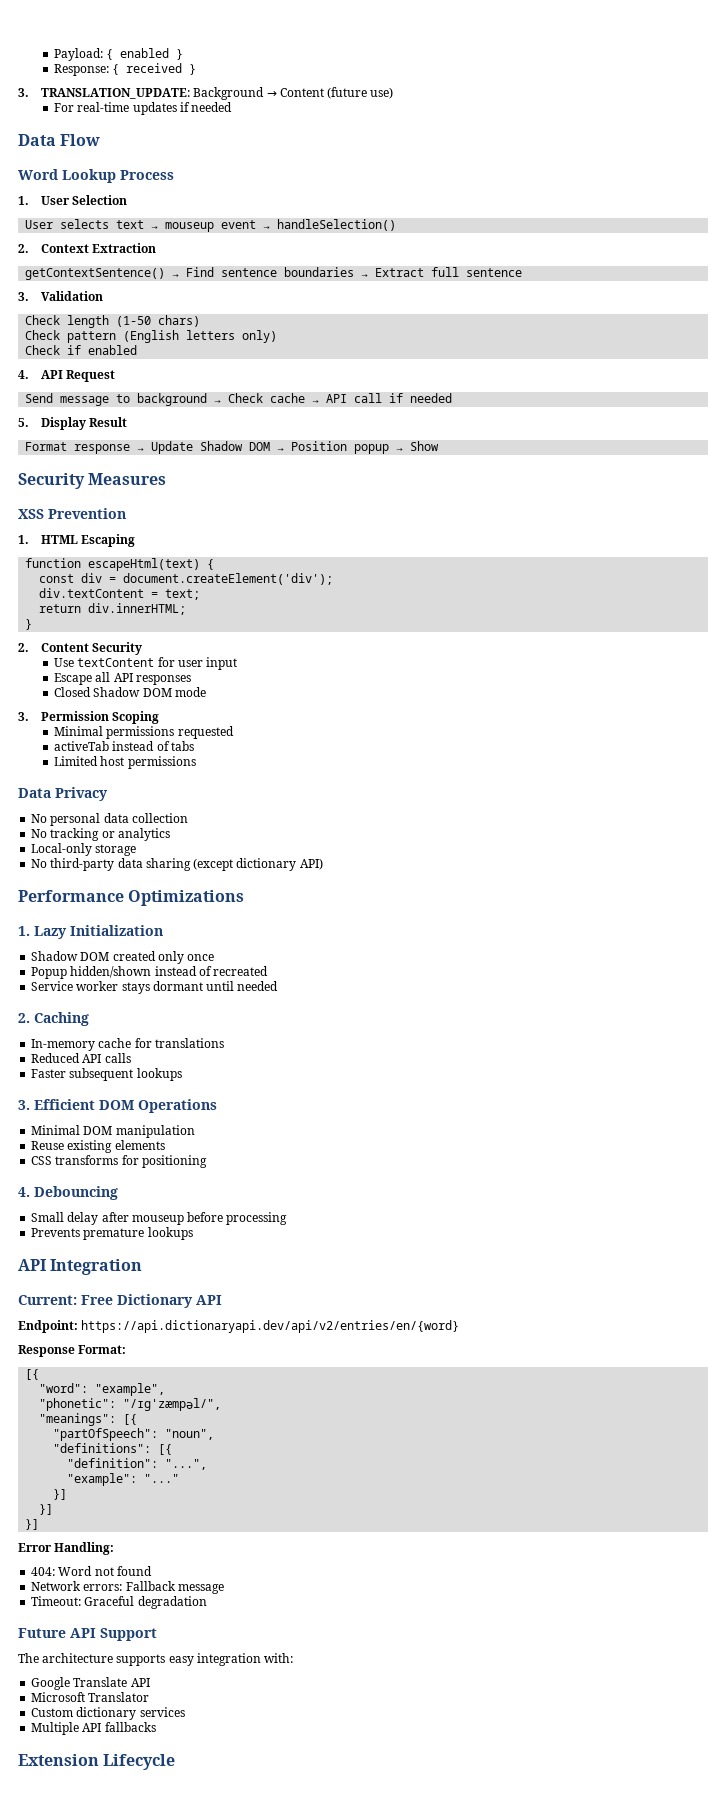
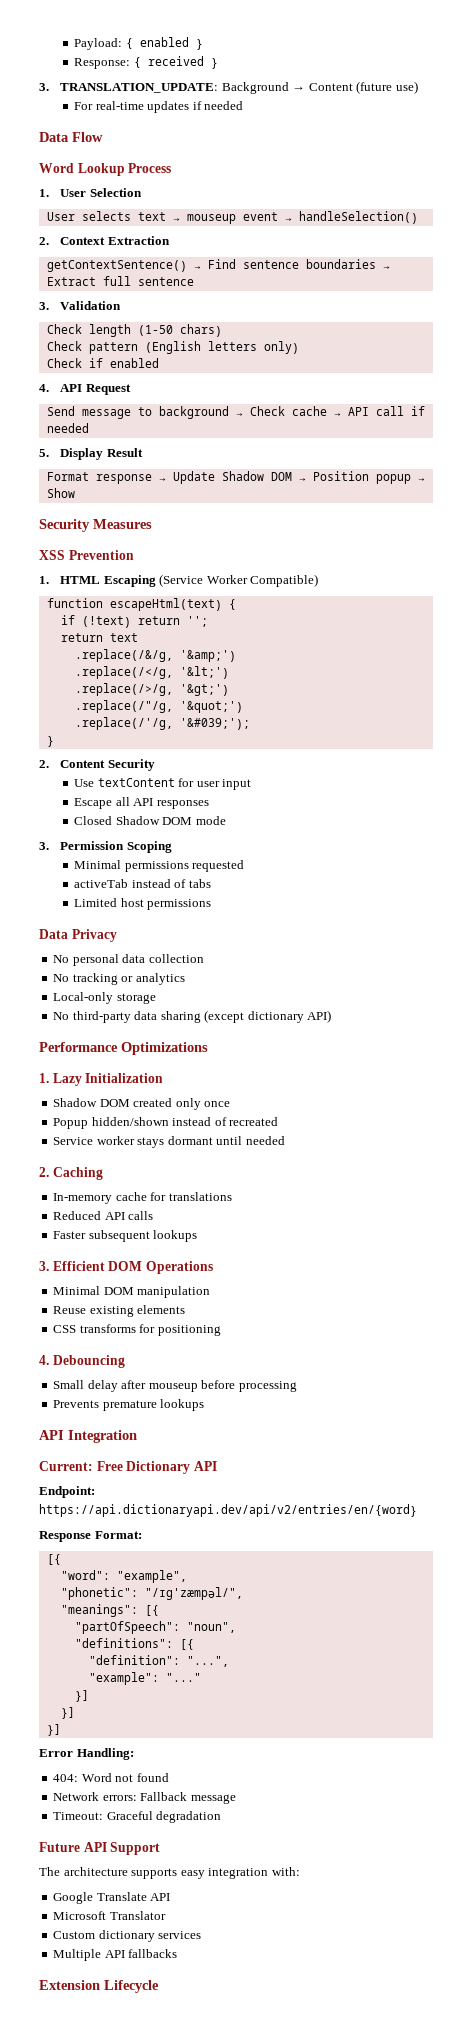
(136, 540) none -> [159,574,319,587] (Service Worker Compatible)
[39,573,334,585] [39,588,201,600] [39,603,187,615] const div = document.createElement('div'); // div.textContent = text; // return div.innerHTML; -> [60,615,208,628] [60,633,138,642] [74,649,236,662] [74,666,229,679] [74,683,229,696] [74,700,243,713] [74,717,250,730] if (!text) return ''; // return text // .replace(/&/g, '&amp;') // .replace(/</g, '&lt;') // .replace(/>/g, '&gt;') // .replace(/"/g, '&quot;') // .replace(/'/g, '&#039;');

